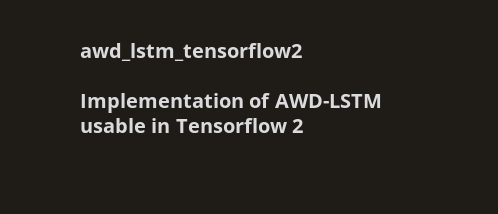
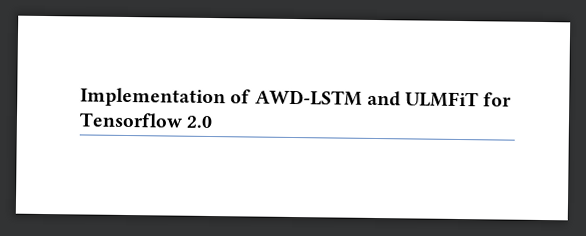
[80,43,302,61] awd_lstm_tensorflow2 // -> (80, 97) none
[80,118,303,133] usable in Tensorflow 2 -> [366,90,513,108] [79,112,214,129] and ULMFiT for Tensorflow 2.0

